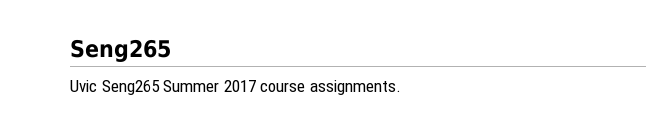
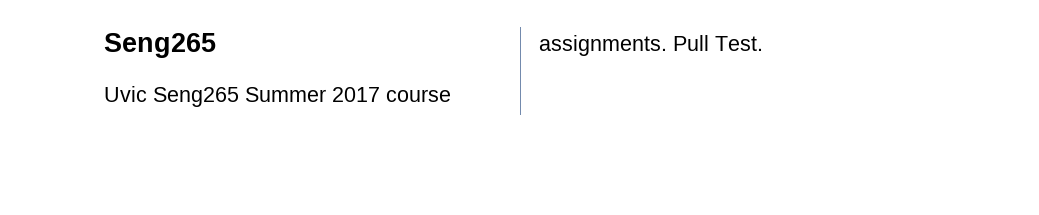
(401, 87) none -> [673,35,763,51] Pull Test.

